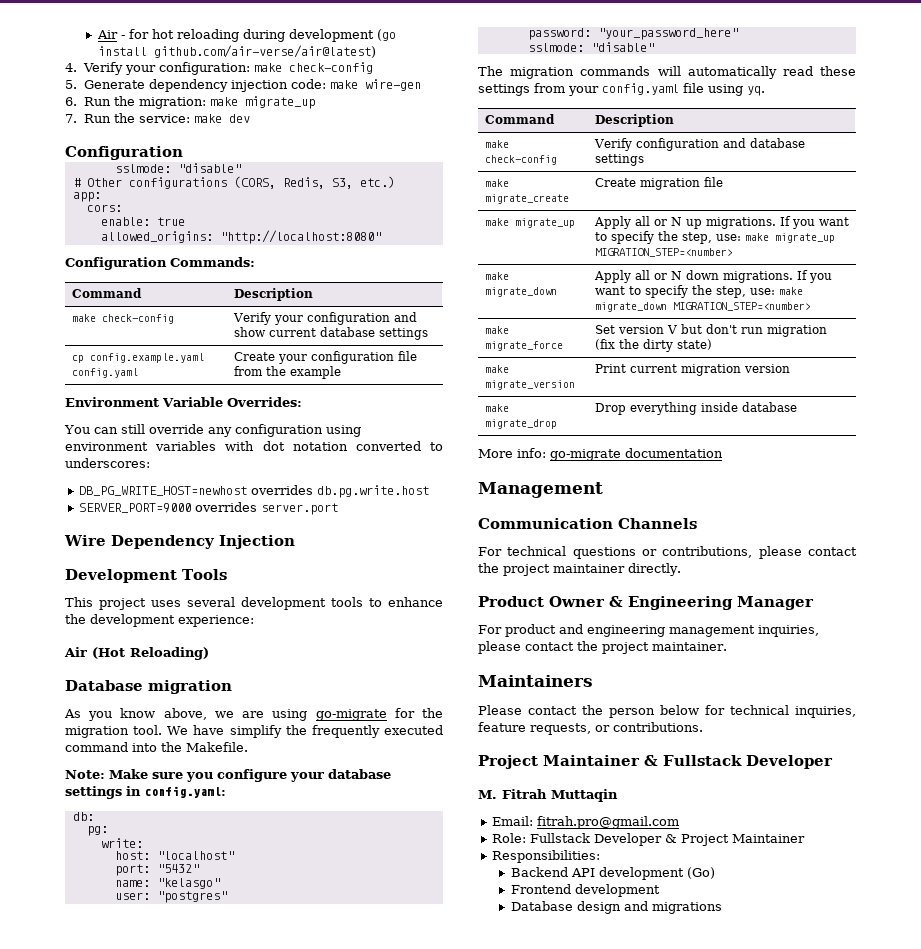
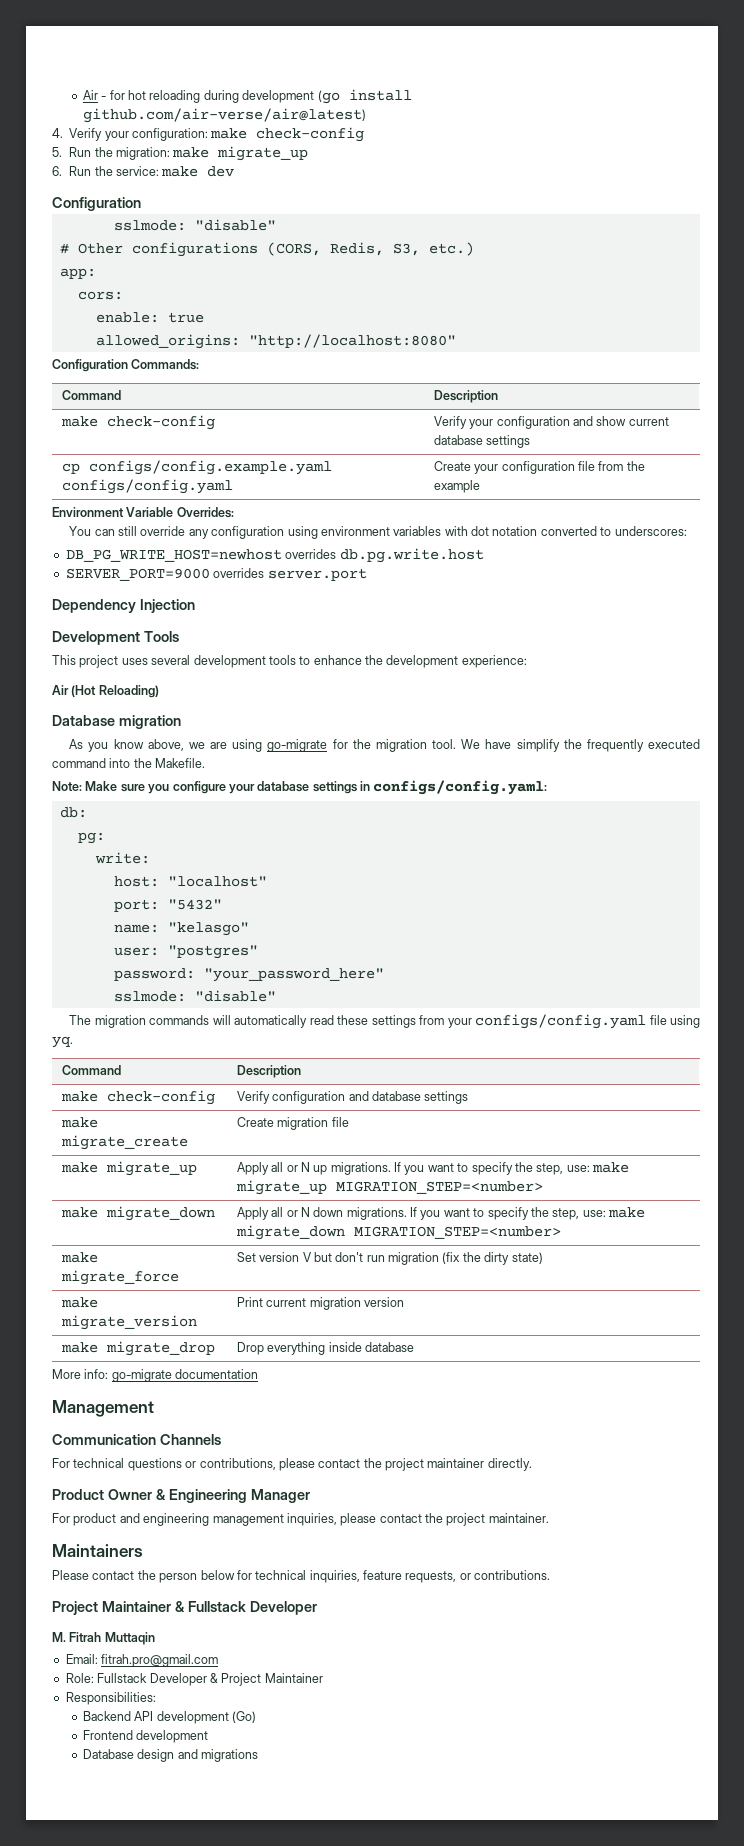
[83,79,421,92] [65,97,77,106] Generate dependency injection code: make wire-gen // 6. -> (62, 152) none
[65,114,77,123] 7. -> [52,166,62,176] 6.
[89,353,204,363] [71,368,138,378] config.example.yaml config.yaml -> [88,460,332,475] [61,479,233,494] configs/config.example.yaml configs/config.yaml
[64,535,106,546] Wire -> (367, 574) none
[144,786,226,798] config.yaml: -> [373,780,548,795] configs/config.yaml:
[602,83,679,95] config.yaml -> [475,1014,647,1029] configs/config.yaml

